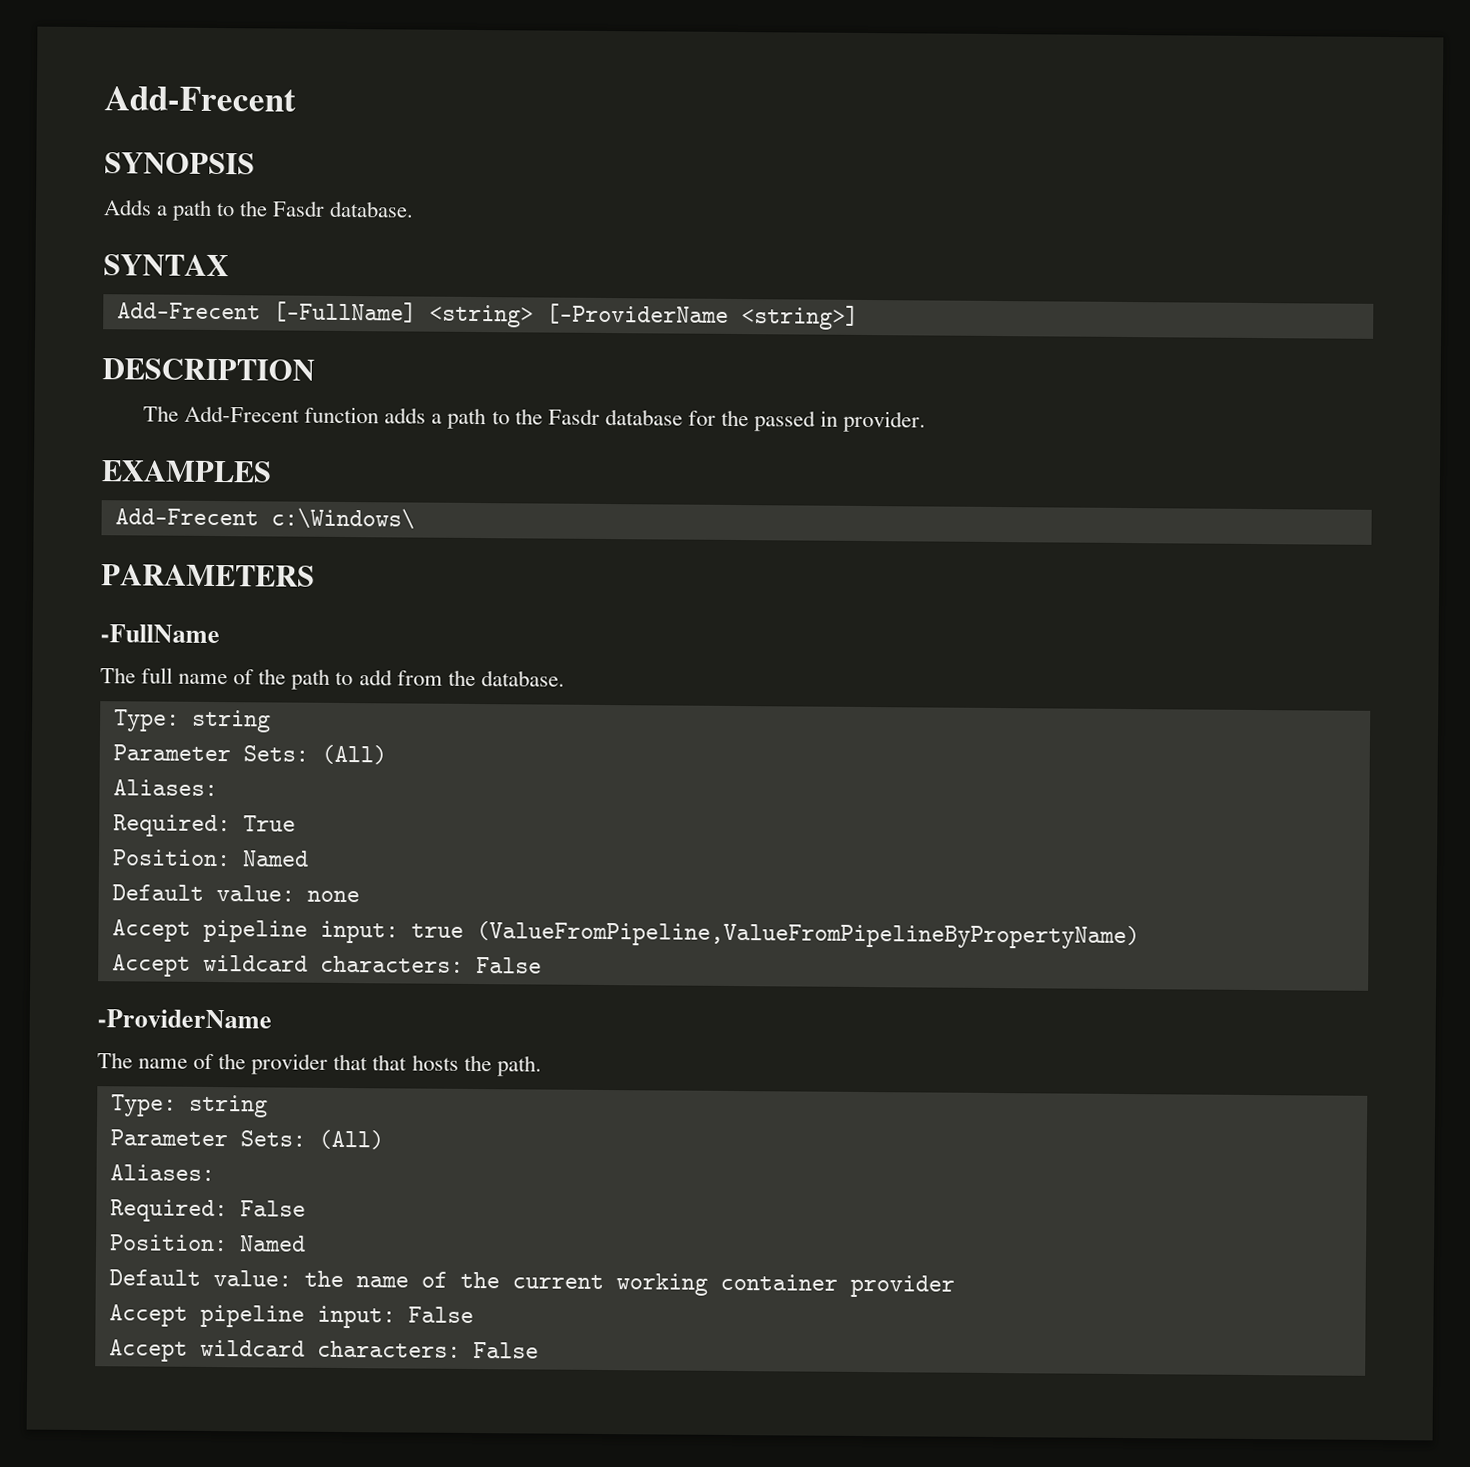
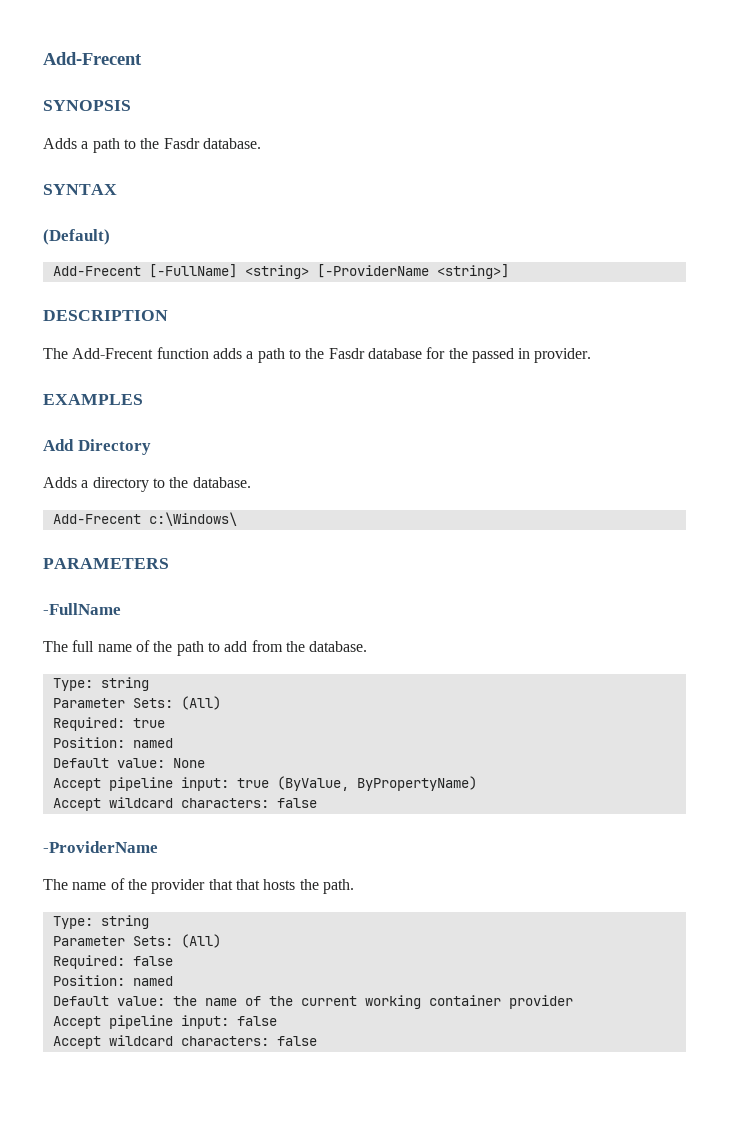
(229, 265) none -> [43,229,110,245] // (Default)
(272, 471) none -> [43,439,151,455] [43,477,251,492] // Add Directory // Adds a directory to the database.
[112,779,218,797] [112,814,296,838] [111,849,309,867] [111,884,360,903] // Aliases: // Required: True // Position: Named // Default value: none -> [52,717,165,731] [52,737,173,748] [52,758,205,768] // Required: true // Position: named // Default value: None
[475,921,1140,950] [111,954,542,977] (ValueFromPipeline,ValueFromPipelineByPropertyName) // Accept wildcard characters: False -> [276,776,477,791] [52,797,317,811] (ByValue, ByPropertyName) // Accept wildcard characters: false
[109,1164,215,1182] [109,1199,306,1223] [109,1234,306,1252] // Aliases: // Required: False // Position: Named -> [52,955,173,969] [52,975,173,986] // Required: false // Position: named
[407,1306,474,1324] [108,1339,539,1362] False // Accept wildcard characters: False -> [236,1016,277,1026] [52,1035,317,1049] false // Accept wildcard characters: false

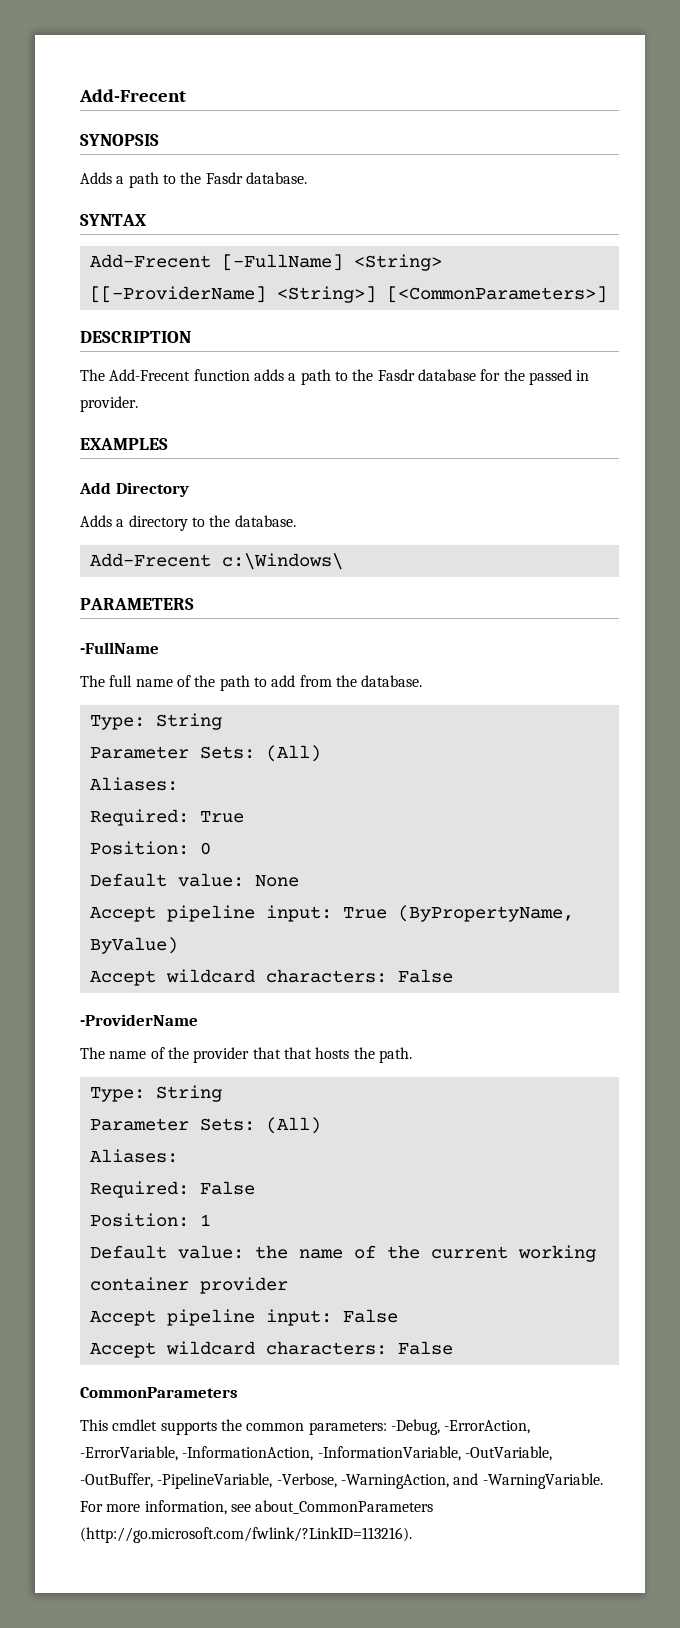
[43,229,110,245] // (Default) -> (147, 220) none
[244,264,509,279] <string> [-ProviderName <string>] -> [353,254,442,271] [89,286,607,303] <String> [[-ProviderName] <String>] [<CommonParameters>]
[100,677,149,691] [52,696,221,710] [52,717,165,731] [52,737,173,748] string // Parameter Sets: (All) // Required: true // Position: named -> [155,713,222,730] [89,745,321,762] [89,777,178,791] [89,809,244,826] [89,841,211,855] String // Parameter Sets: (All) // Aliases: // Required: True // Position: 0
[236,776,477,791] [52,797,317,811] true (ByValue, ByPropertyName) // Accept wildcard characters: false -> [342,905,574,922] [89,937,178,954] [89,969,453,986] True (ByPropertyName, ByValue) // Accept wildcard characters: False
[100,915,149,929] [52,934,221,948] [52,955,173,969] [52,975,173,986] string // Parameter Sets: (All) // Required: false // Position: named -> [155,1085,222,1102] [89,1117,321,1134] [89,1149,178,1163] [89,1181,255,1198] [89,1213,211,1227] String // Parameter Sets: (All) // Aliases: // Required: False // Position: 1
[236,1016,277,1026] [52,1035,317,1049] false // Accept wildcard characters: false -> [342,1309,398,1323] [89,1341,453,1358] [80,1387,238,1398] [80,1419,531,1435] [80,1446,552,1461] [80,1473,603,1489] [80,1500,434,1515] [80,1527,412,1543] False // Accept wildcard characters: False // CommonParameters // This cmdlet supports the common parameters: -Debug, -ErrorAction, -ErrorVariable, -InformationAction, -InformationVariable, -OutVariable, -OutBuffer, -PipelineVariable, -Verbose, -WarningAction, and -WarningVariable. For more information, see about_CommonParameters (http://go.microsoft.com/fwlink/?LinkID=113216).

